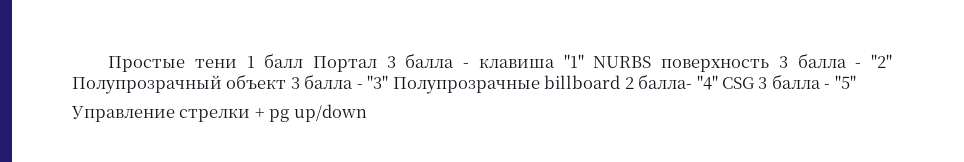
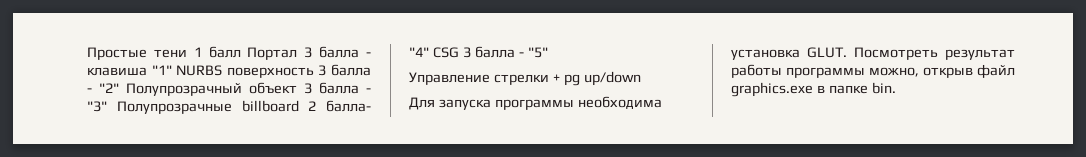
(367, 113) none -> [409,96,662,110] [731,47,1015,60] [731,64,1015,78] [731,82,896,97] // Для запуска программы необходима установка GLUT. Посмотреть результат работы программы можно, открыв файл graphics.exe в папке bin.

